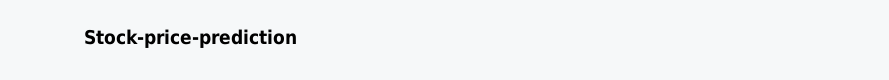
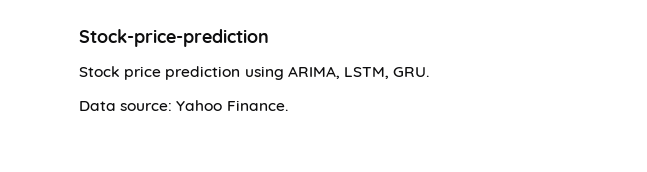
(297, 38) none -> [79,66,430,80] [79,100,288,111] // Stock price prediction using ARIMA, LSTM, GRU. // Data source: Yahoo Finance.

